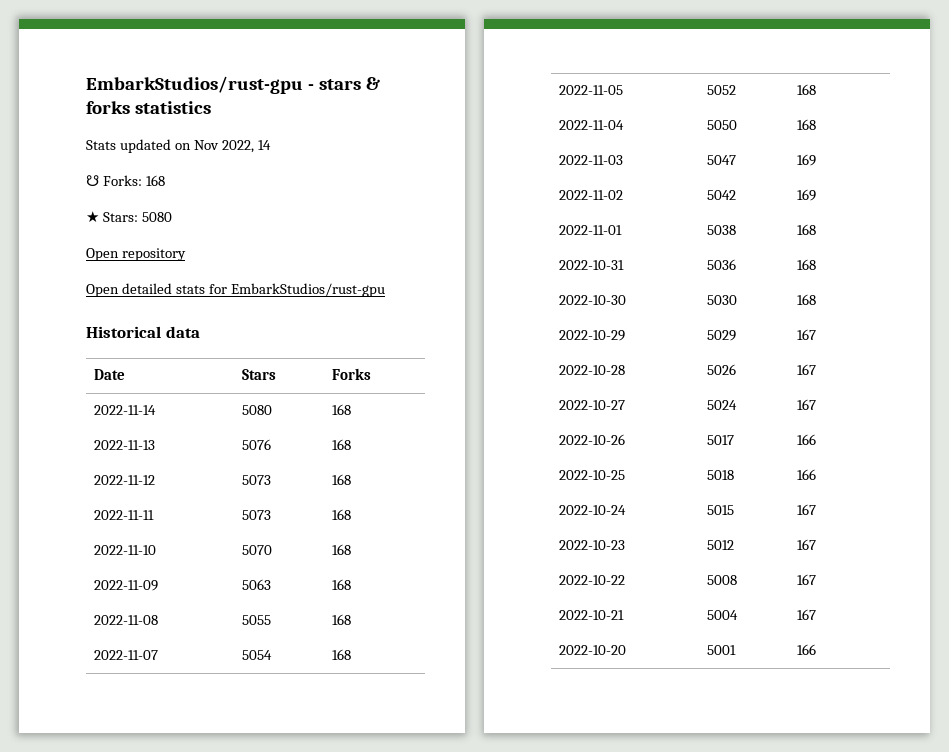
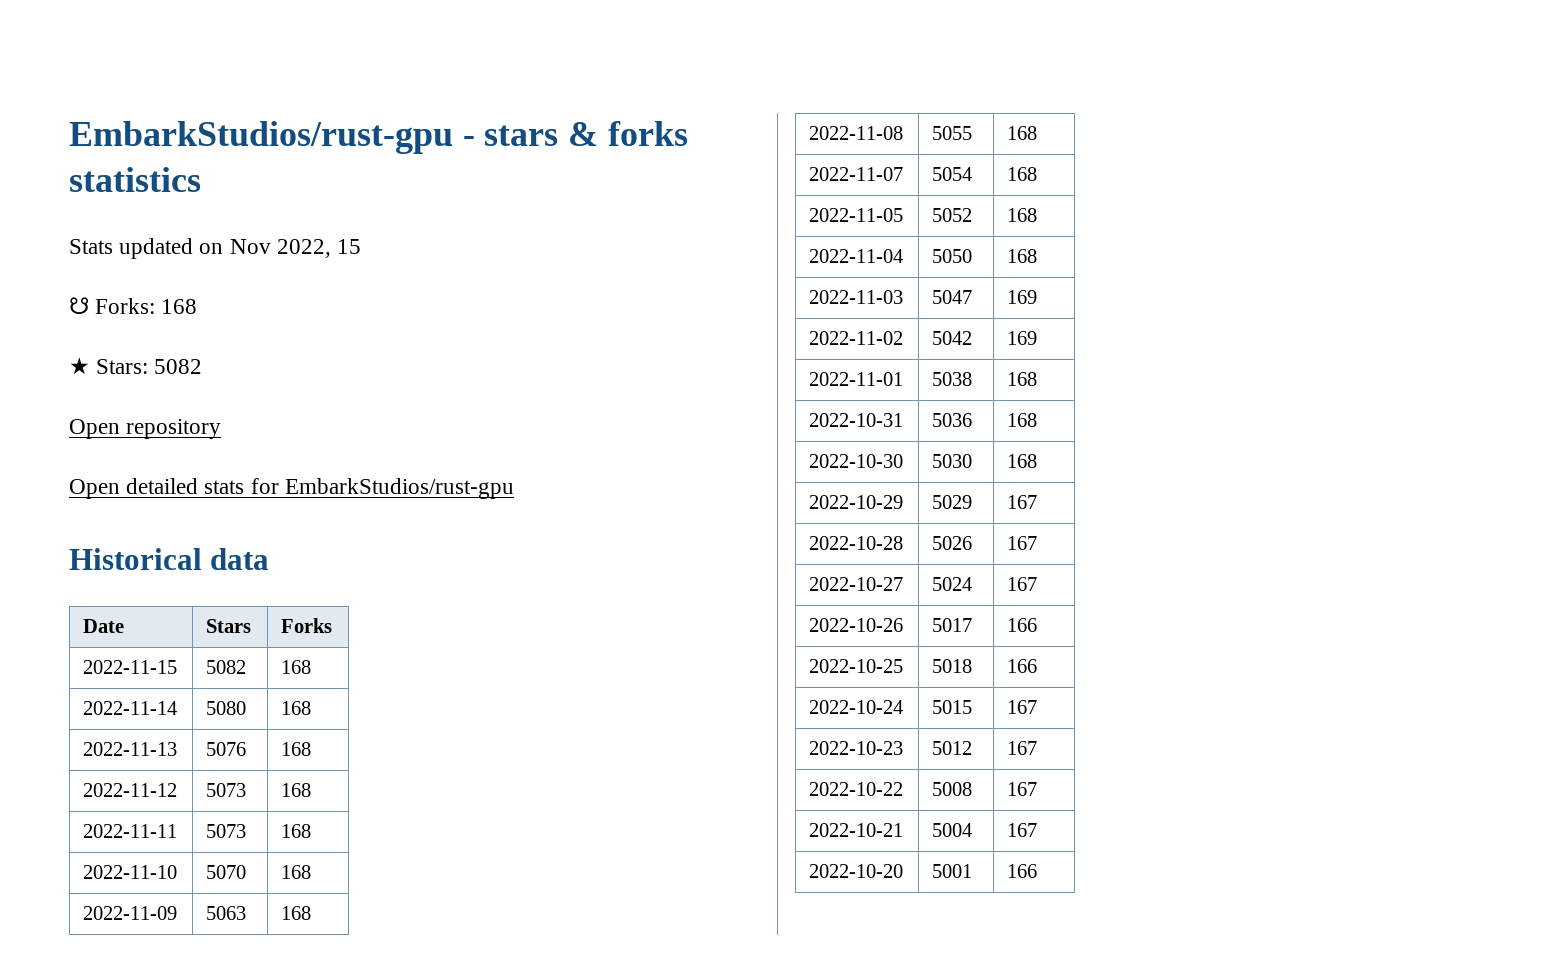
[257,140,271,150] 14 -> [337,239,362,254] 15
[141,212,172,222] 5080 -> [154,359,203,374] 5082
(372, 374) none -> [83,660,178,674] [206,660,247,674] [281,660,312,674] // 2022-11-15 | 5082 | 168

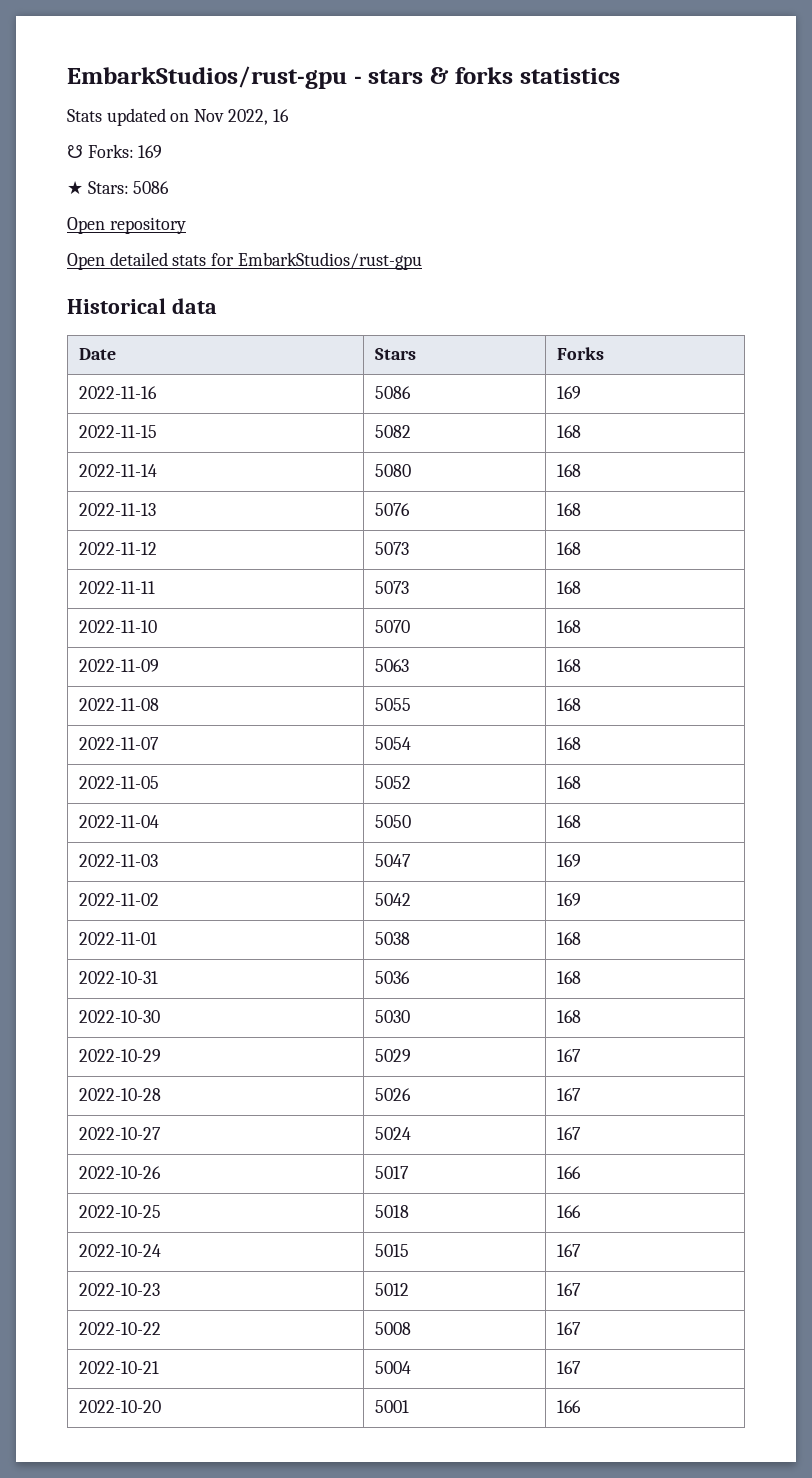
[337,239,362,254] 15 -> [272,109,289,122] 16
[161,299,198,314] 168 -> [138,145,163,158] 169
[154,359,203,374] 5082 -> [133,181,170,194] 5086
(333, 625) none -> [78,386,157,399] [374,386,411,399] [556,386,581,399] // 2022-11-16 | 5086 | 169

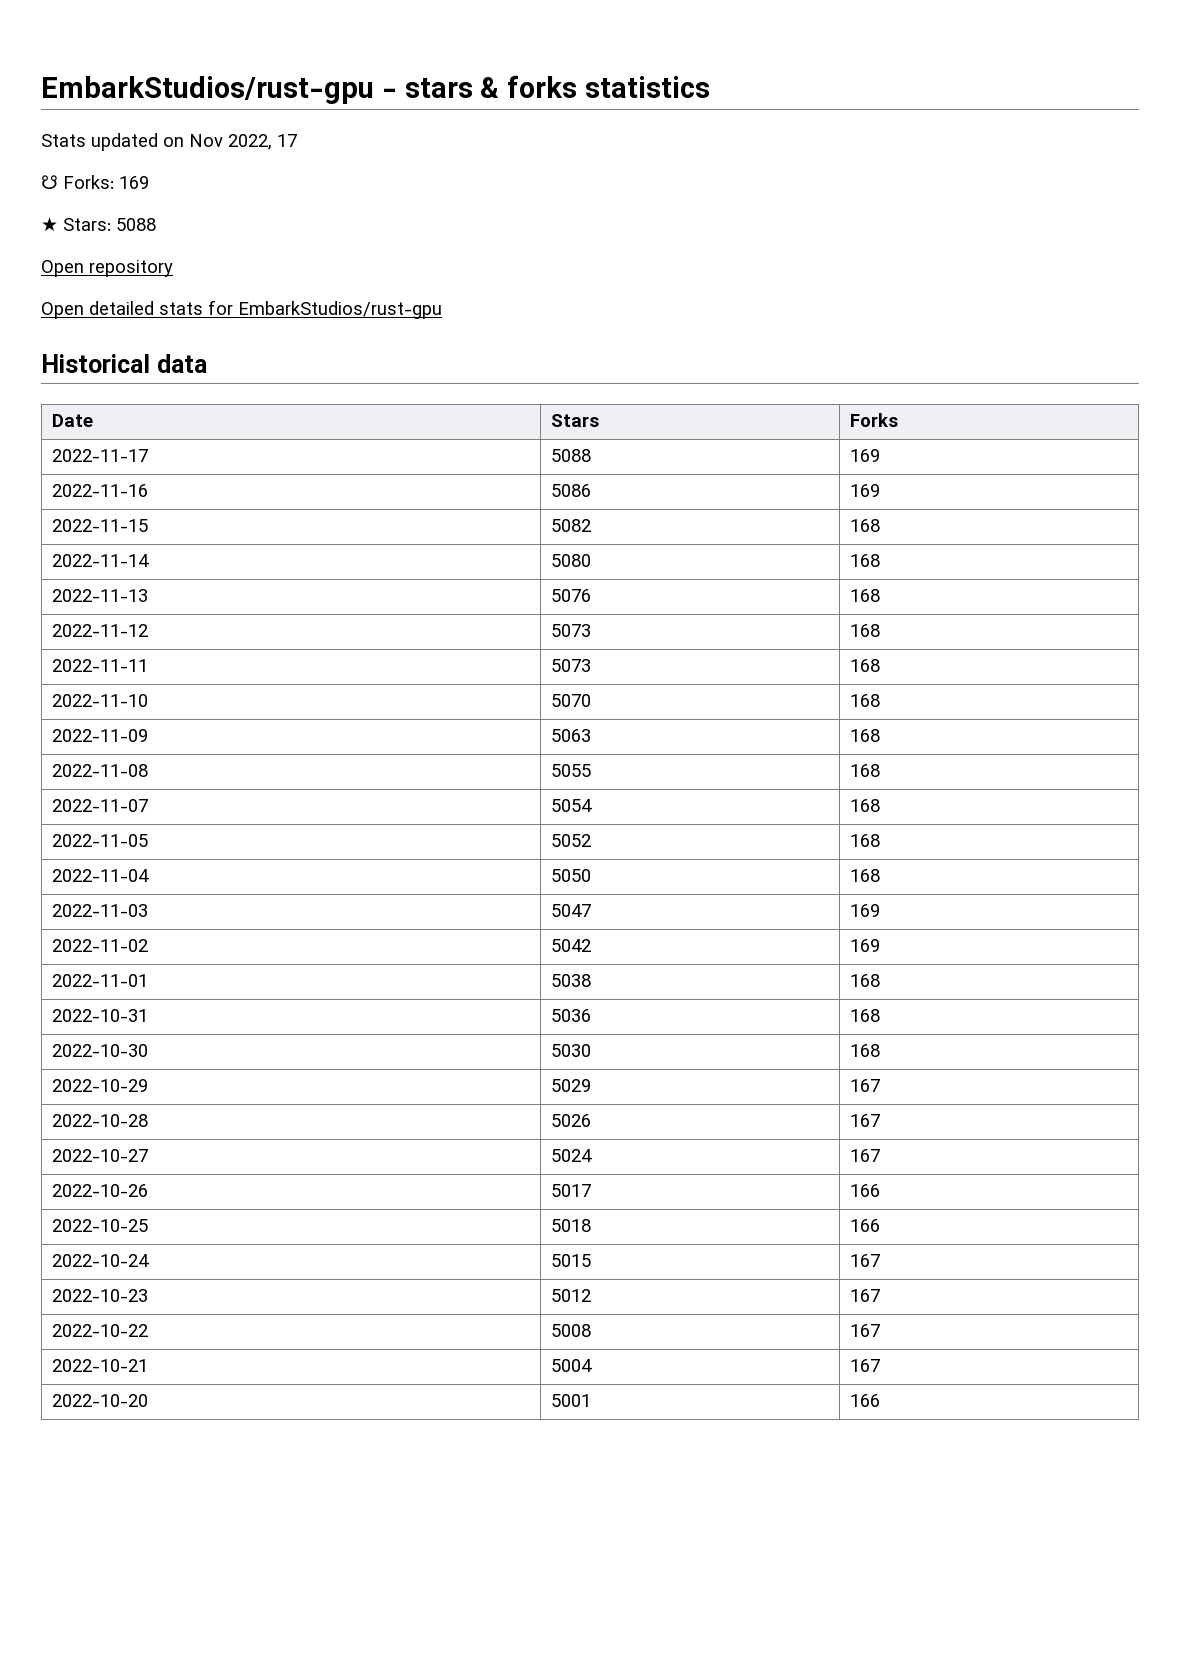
[272,109,289,122] 16 -> [277,134,297,147] 17
[133,181,170,194] 5086 -> [116,218,156,231] 5088
(604, 353) none -> [52,449,149,462] [551,449,592,462] [850,449,881,462] // 2022-11-17 | 5088 | 169

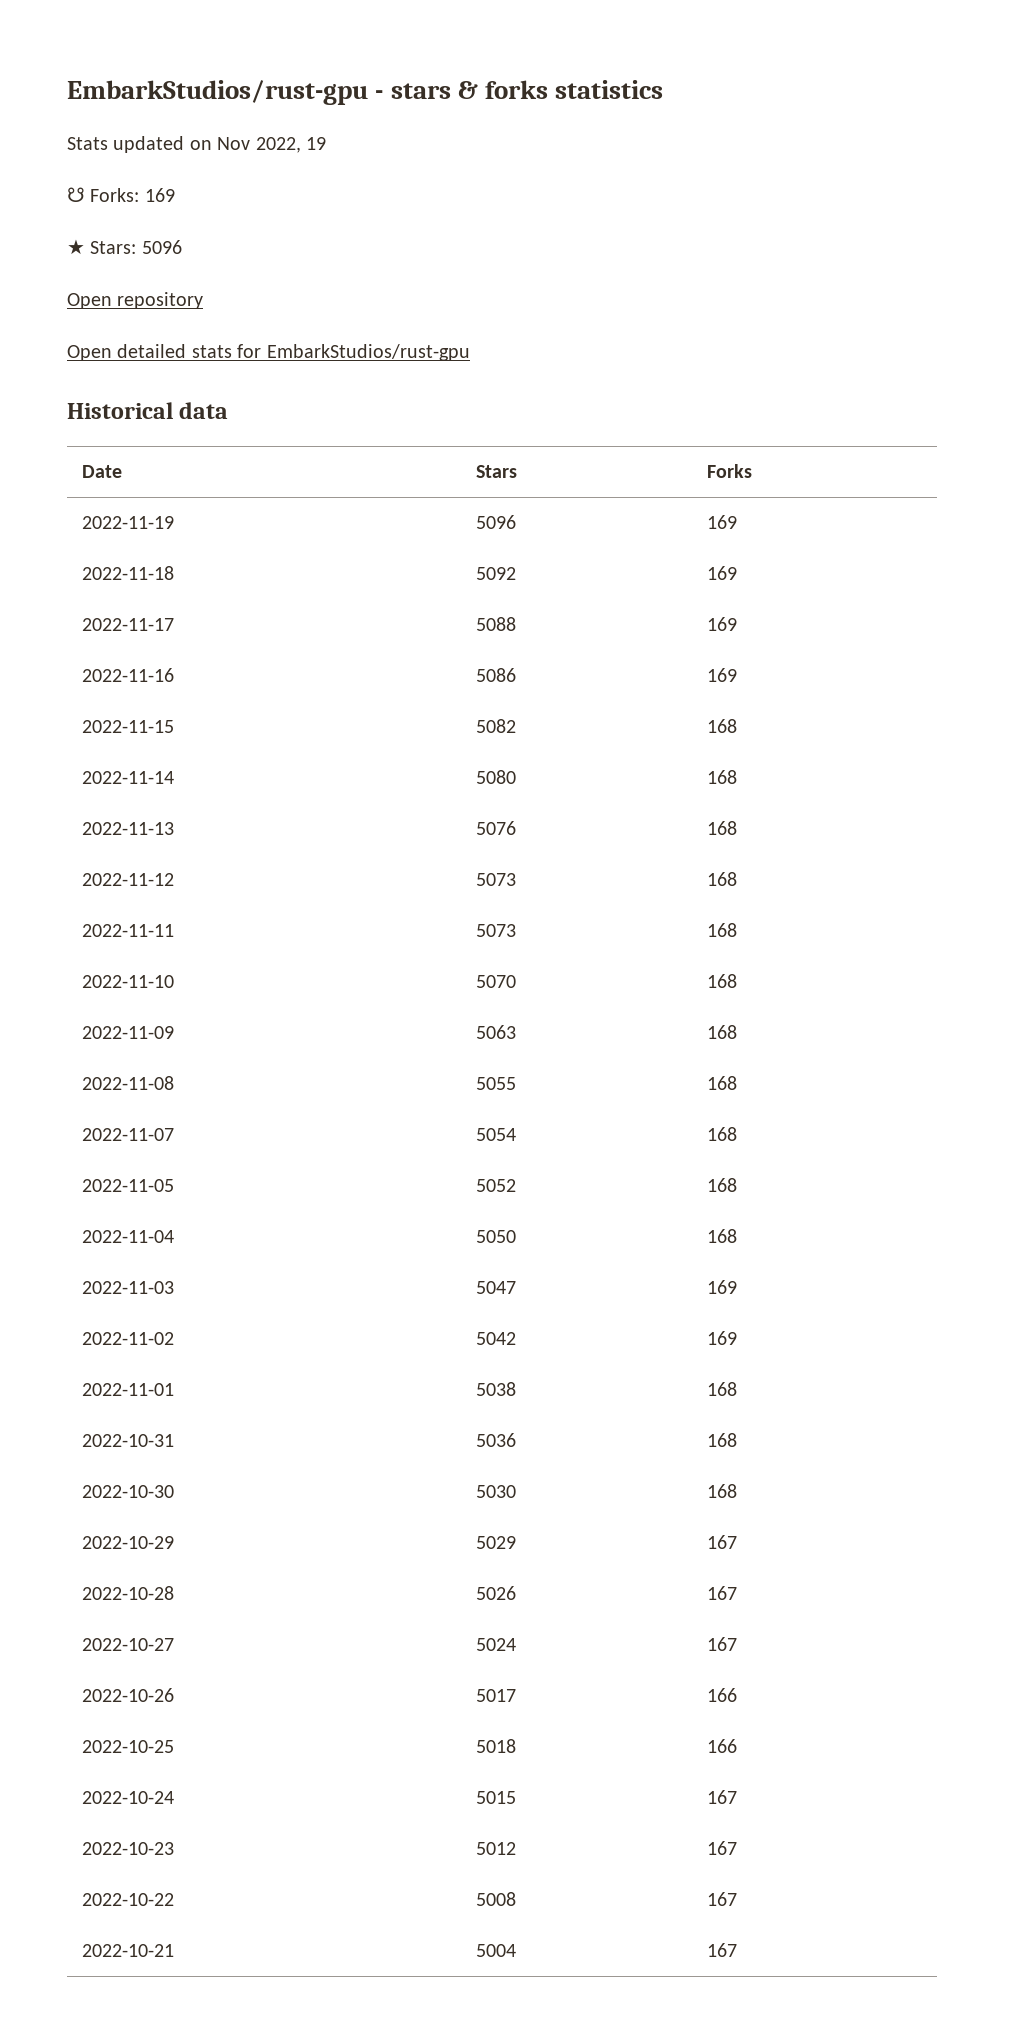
[277,134,297,147] 17 -> [306,137,326,150] 19
[116,218,156,231] 5088 -> [141,240,182,254] 5096
(899, 420) none -> [82,516,175,529] [476,515,517,529] [707,515,738,529] [82,566,175,580] [476,567,517,580] [707,566,738,580] // 2022-11-19 | 5096 | 169 // 2022-11-18 | 5092 | 169
[52,1394,149,1407] [551,1394,592,1407] [850,1394,881,1407] // 2022-10-20 | 5001 | 166 -> (738, 1950) none

